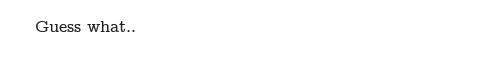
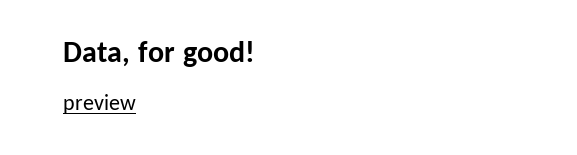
[35,21,136,32] Guess what.. -> [63,41,256,67] [63,94,136,114] Data, for good! // preview

